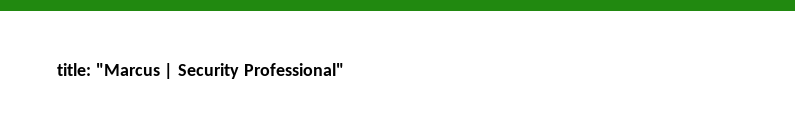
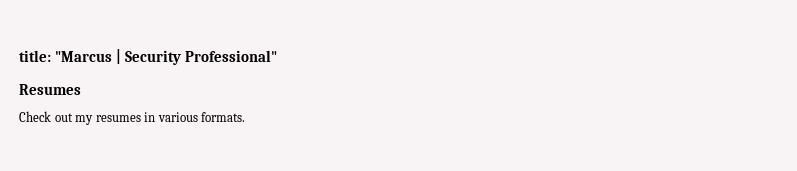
(344, 69) none -> [19,84,81,95] [19,111,246,125] // Resumes // Check out my resumes in various formats.

